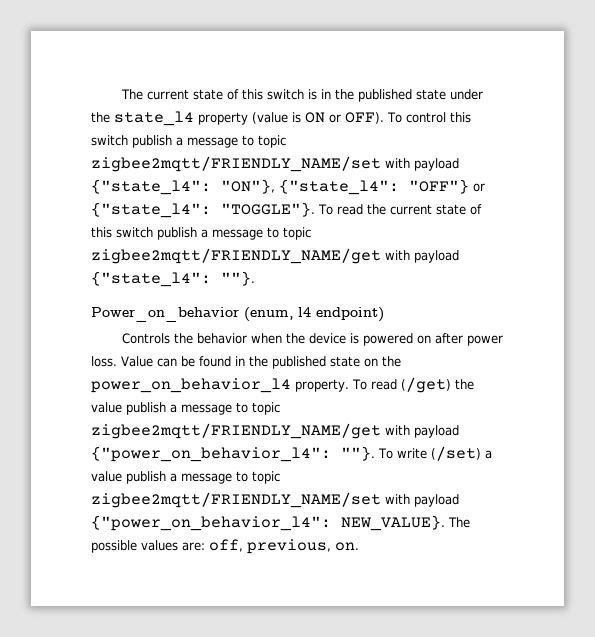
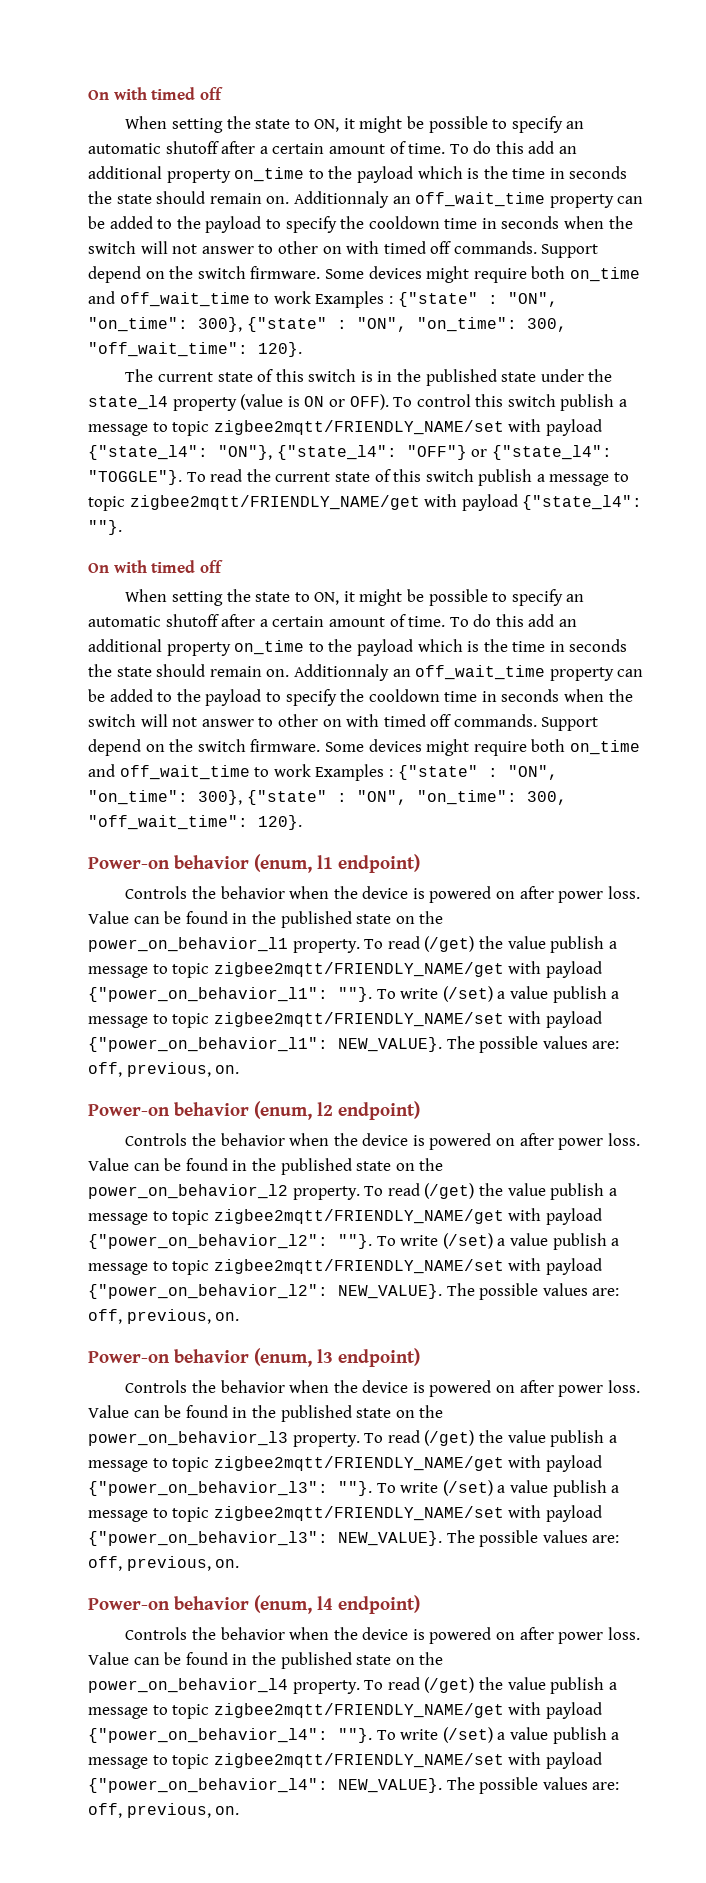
(120, 94) none -> [88,87,223,100] [125,116,585,133] [88,141,578,154] [88,166,628,183] [88,191,644,208] [88,216,633,233] [88,241,599,258] [88,266,640,283] [88,291,558,308] [88,317,567,332] [88,342,302,357] On with timed off // When setting the state to ON, it might be possible to specify an automatic shutoff after a certain amount of time. To do this add an additional property on_time to the payload which is the time in seconds the state should remain on. Additionnaly an off_wait_time property can be added to the payload to specify the cooldown time in seconds when the switch will not answer to other on with timed off commands. Support depend on the switch firmware. Some devices might require both on_time and off_wait_time to work Examples : {"state" : "ON", "on_time": 300}, {"state" : "ON", "on_time": 300, "off_wait_time": 120}. //
[91,307,239,322] Power_on_behavior -> [88,560,223,573] [125,589,585,606] [88,614,578,627] [88,639,628,656] [88,664,644,681] [88,689,633,706] [88,714,599,731] [88,739,640,756] [88,764,558,781] [88,790,567,805] [88,815,302,830] [88,854,420,873] [125,886,640,903] [88,911,444,928] [88,936,617,953] [88,961,602,978] [88,986,620,1003] [88,1011,602,1028] [88,1036,620,1053] [88,1062,240,1077] [88,1101,420,1120] [125,1133,640,1150] [88,1158,444,1175] [88,1183,617,1200] [88,1208,602,1225] [88,1233,620,1250] [88,1258,602,1275] [88,1283,620,1300] [88,1309,240,1324] [88,1348,420,1367] [125,1380,640,1397] [88,1405,444,1422] [88,1430,617,1447] [88,1455,602,1472] [88,1480,620,1497] [88,1505,602,1522] [88,1530,620,1547] [88,1556,240,1571] [88,1596,249,1610] On with timed off // When setting the state to ON, it might be possible to specify an automatic shutoff after a certain amount of time. To do this add an additional property on_time to the payload which is the time in seconds the state should remain on. Additionnaly an off_wait_time property can be added to the payload to specify the cooldown time in seconds when the switch will not answer to other on with timed off commands. Support depend on the switch firmware. Some devices might require both on_time and off_wait_time to work Examples : {"state" : "ON", "on_time": 300}, {"state" : "ON", "on_time": 300, "off_wait_time": 120}. // Power-on behavior (enum, l1 endpoint) // Controls the behavior when the device is powered on after power loss. Value can be found in the published state on the power_on_behavior_l1 property. To read (/get) the value publish a message to topic zigbee2mqtt/FRIENDLY_NAME/get with payload {"power_on_behavior_l1": ""}. To write (/set) a value publish a message to topic zigbee2mqtt/FRIENDLY_NAME/set with payload {"power_on_behavior_l1": NEW_VALUE}. The possible values are: off, previous, on. // Power-on behavior (enum, l2 endpoint) // Controls the behavior when the device is powered on after power loss. Value can be found in the published state on the power_on_behavior_l2 property. To read (/get) the value publish a message to topic zigbee2mqtt/FRIENDLY_NAME/get with payload {"power_on_behavior_l2": ""}. To write (/set) a value publish a message to topic zigbee2mqtt/FRIENDLY_NAME/set with payload {"power_on_behavior_l2": NEW_VALUE}. The possible values are: off, previous, on. // Power-on behavior (enum, l3 endpoint) // Controls the behavior when the device is powered on after power loss. Value can be found in the published state on the power_on_behavior_l3 property. To read (/get) the value publish a message to topic zigbee2mqtt/FRIENDLY_NAME/get with payload {"power_on_behavior_l3": ""}. To write (/set) a value publish a message to topic zigbee2mqtt/FRIENDLY_NAME/set with payload {"power_on_behavior_l3": NEW_VALUE}. The possible values are: off, previous, on. // Power-on behavior

